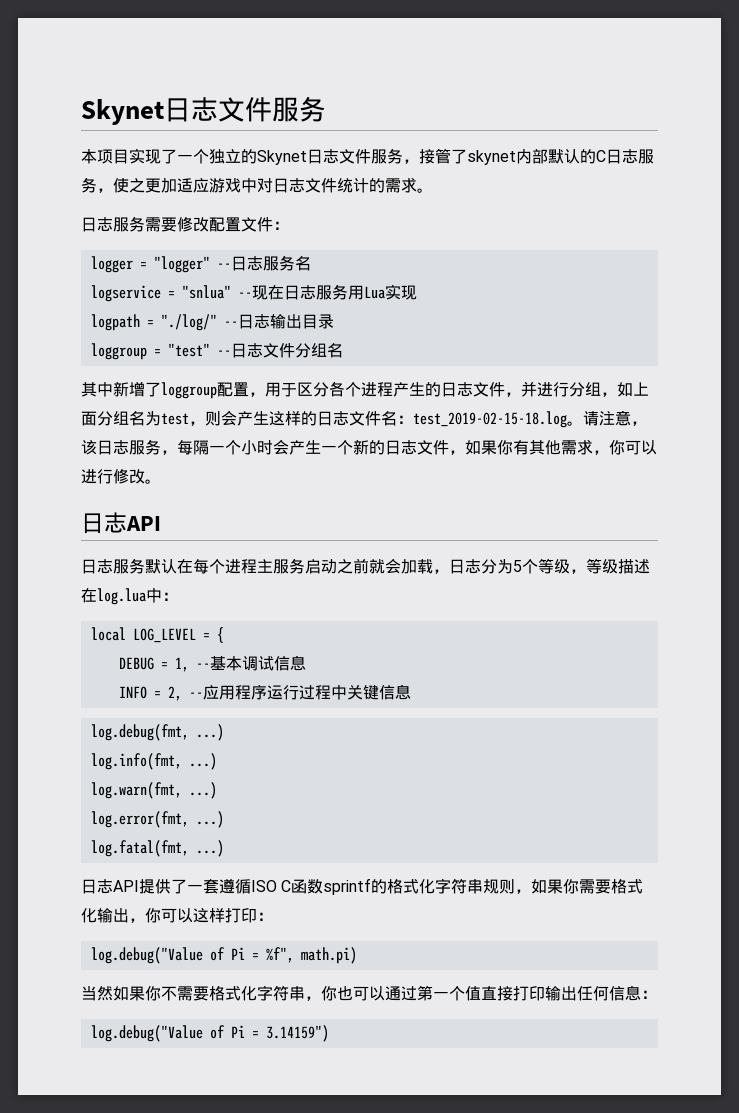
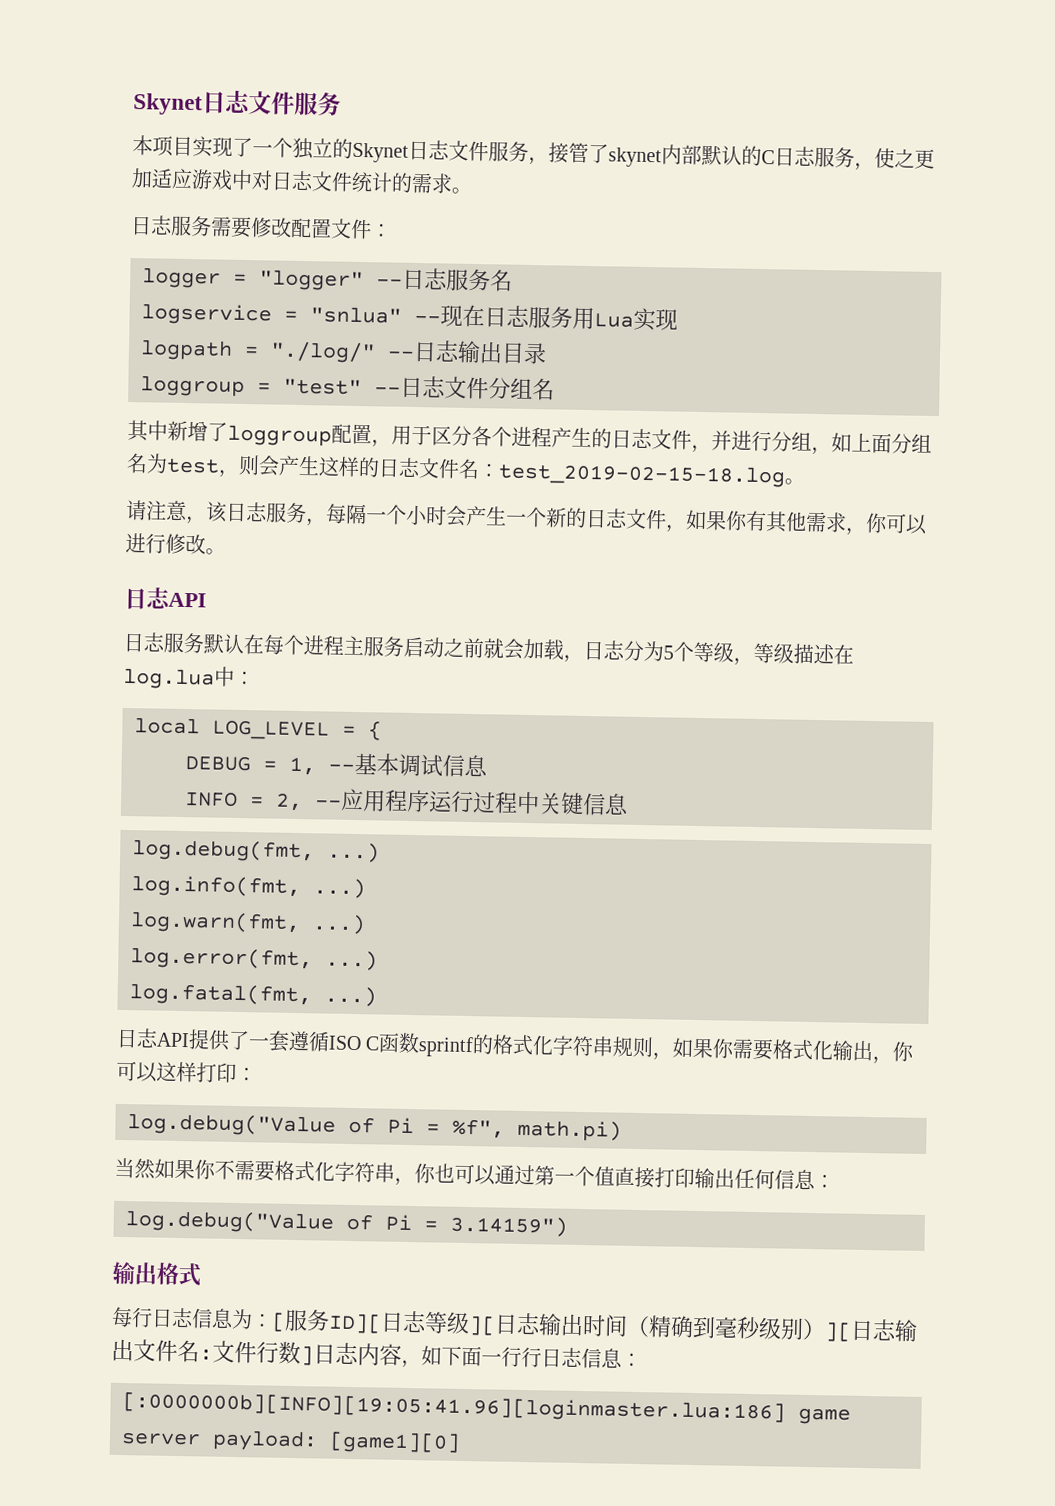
(583, 423) none -> (805, 481) //
(329, 1033) none -> [112,1261,202,1287] [111,1306,918,1342] [111,1338,642,1369] [122,1392,851,1425] [121,1429,461,1454] // 输出格式 // 每行日志信息为：[服务ID][日志等级][日志输出时间（精确到毫秒级别）][日志输出文件名:文件行数]日志内容，如下面一行行日志信息： // [:0000000b][INFO][19:05:41.96][loginmaster.lua:186] game server payload: [game1][0]

